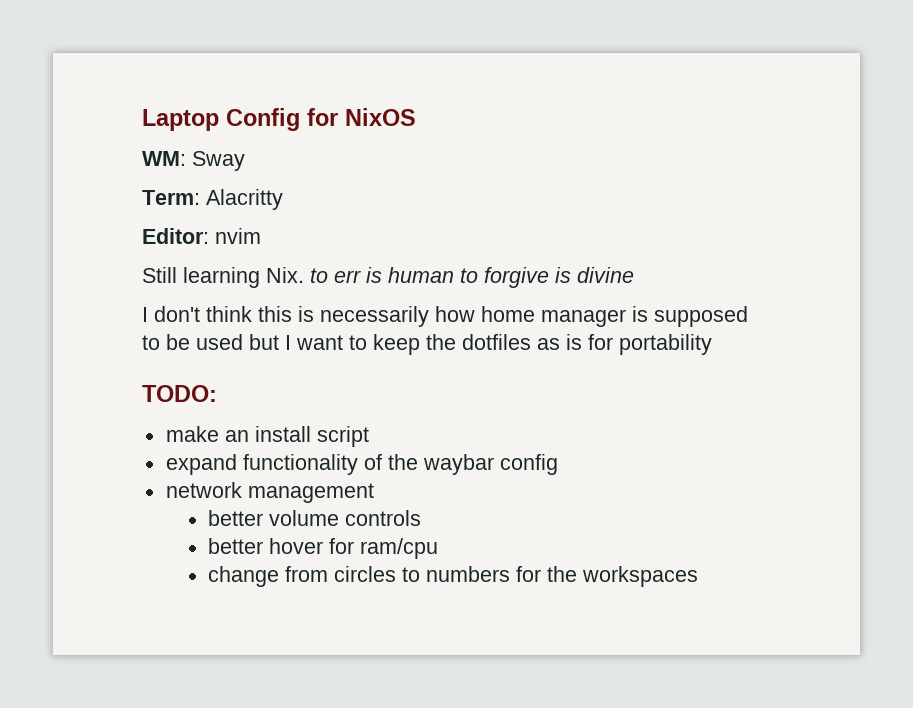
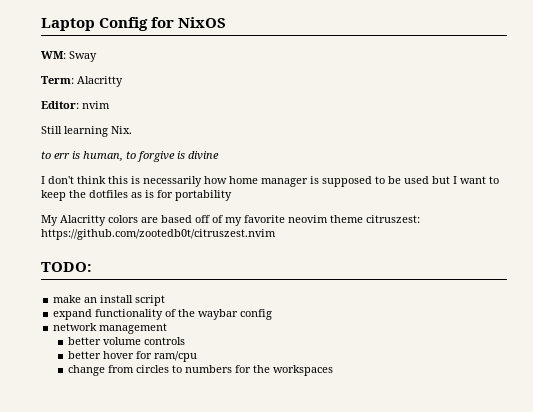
(304, 275) none -> (132, 130) //
[388,267,454,283] human -> [83,151,123,162] human,
(712, 344) none -> [41,215,420,226] [41,229,276,240] // My Alacritty colors are based off of my favorite neovim theme citruszest: https://github.com/zootedb0t/citruszest.nvim

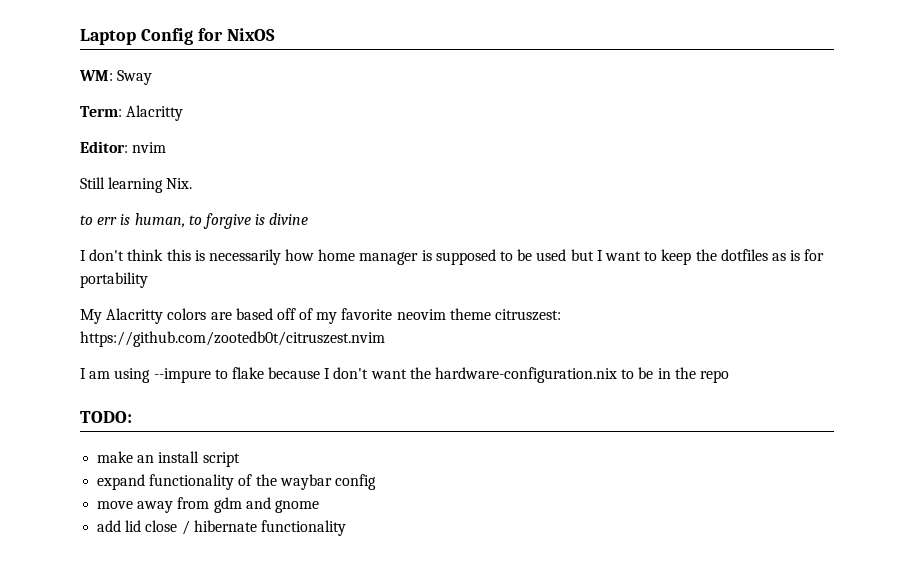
(276, 234) none -> [80,367,729,383] // I am using --impure to flake because I don't want the hardware-configuration.nix to be in the repo
[53,323,168,334] [67,337,185,345] [67,351,197,362] [67,365,333,376] network management // better volume controls // better hover for ram/cpu // change from circles to numbers for the workspaces -> [97,497,319,513] [97,520,346,536] move away from gdm and gnome // add lid close / hibernate functionality

